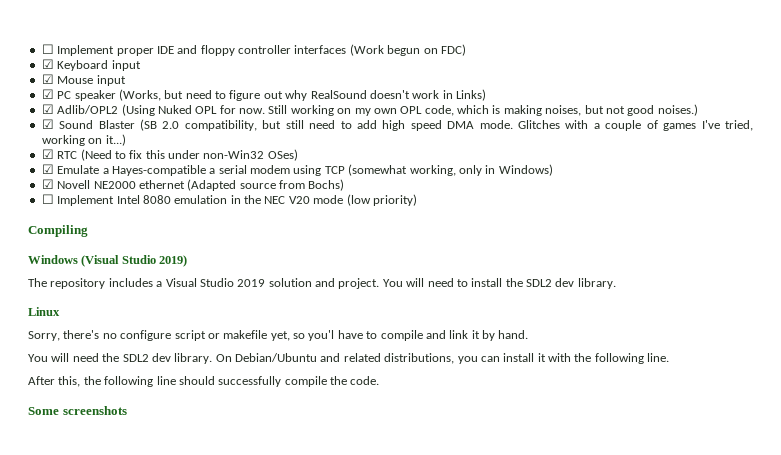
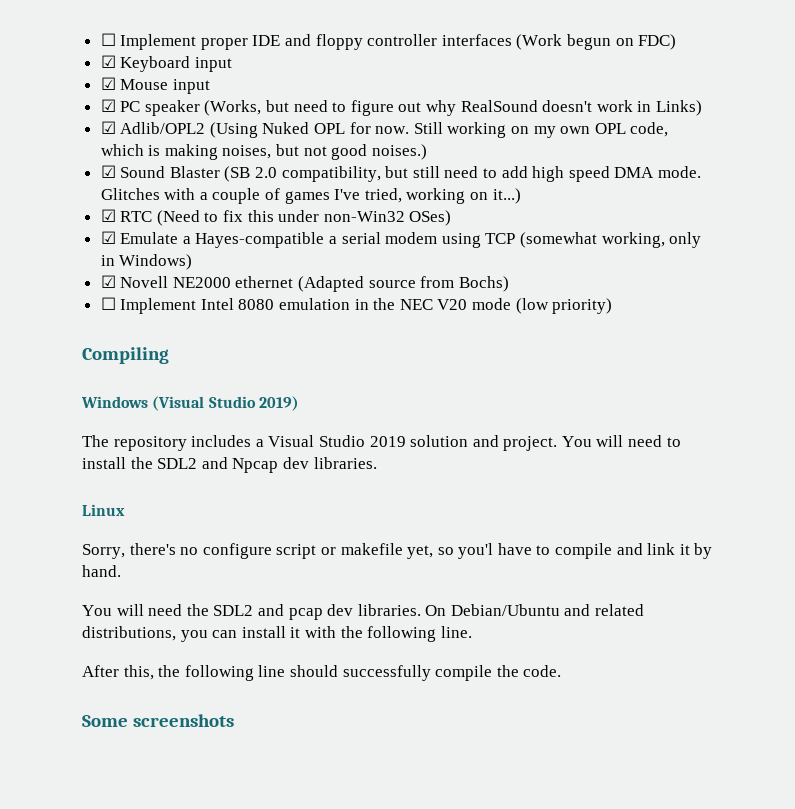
[555,278,616,289] dev library. -> [201,457,377,473] and Npcap dev libraries.
[151,353,213,364] dev library. -> [257,604,421,620] and pcap dev libraries.

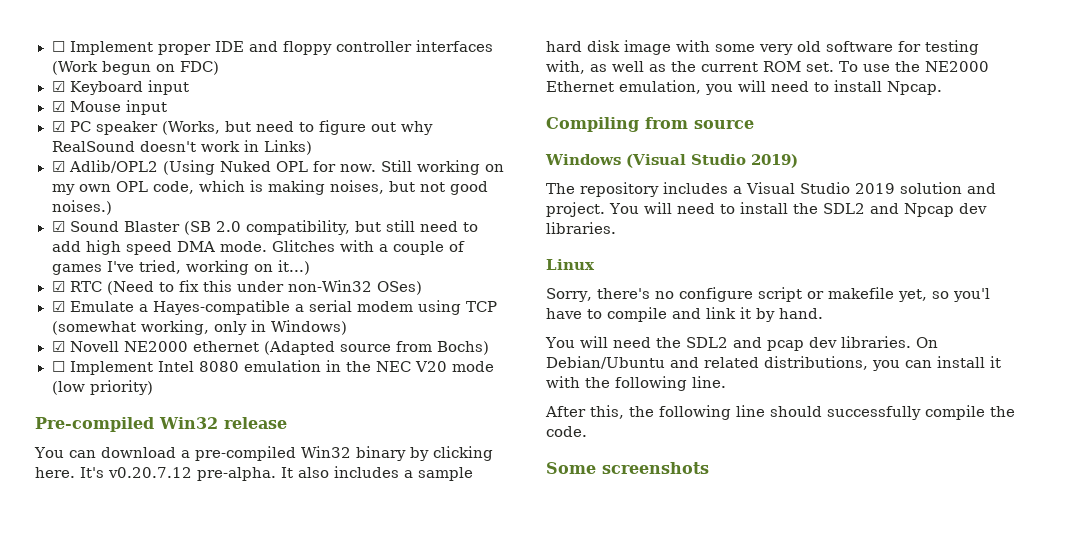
(613, 306) none -> [35,417,287,432] [34,446,493,461] [35,466,473,481] [546,40,979,55] [546,60,989,74] [546,80,942,95] // Pre-compiled Win32 release // You can download a pre-compiled Win32 binary by clicking here. It's v0.20.7.12 pre-alpha. It also includes a sample hard disk image with some very old software for testing with, as well as the current ROM set. To use the NE2000 Ethernet emulation, you will need to install Npcap.
(169, 355) none -> [645,117,754,129] from source

